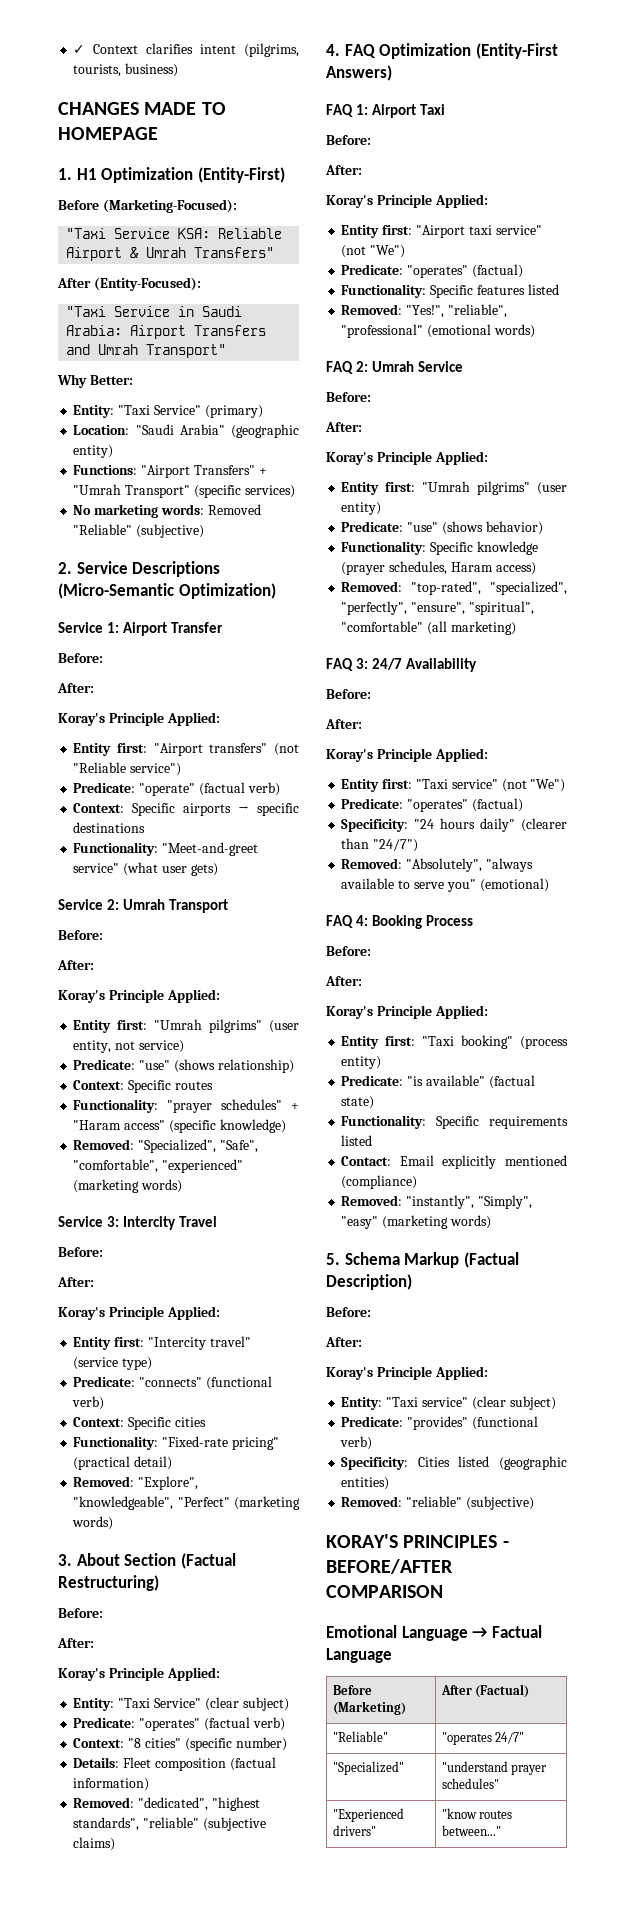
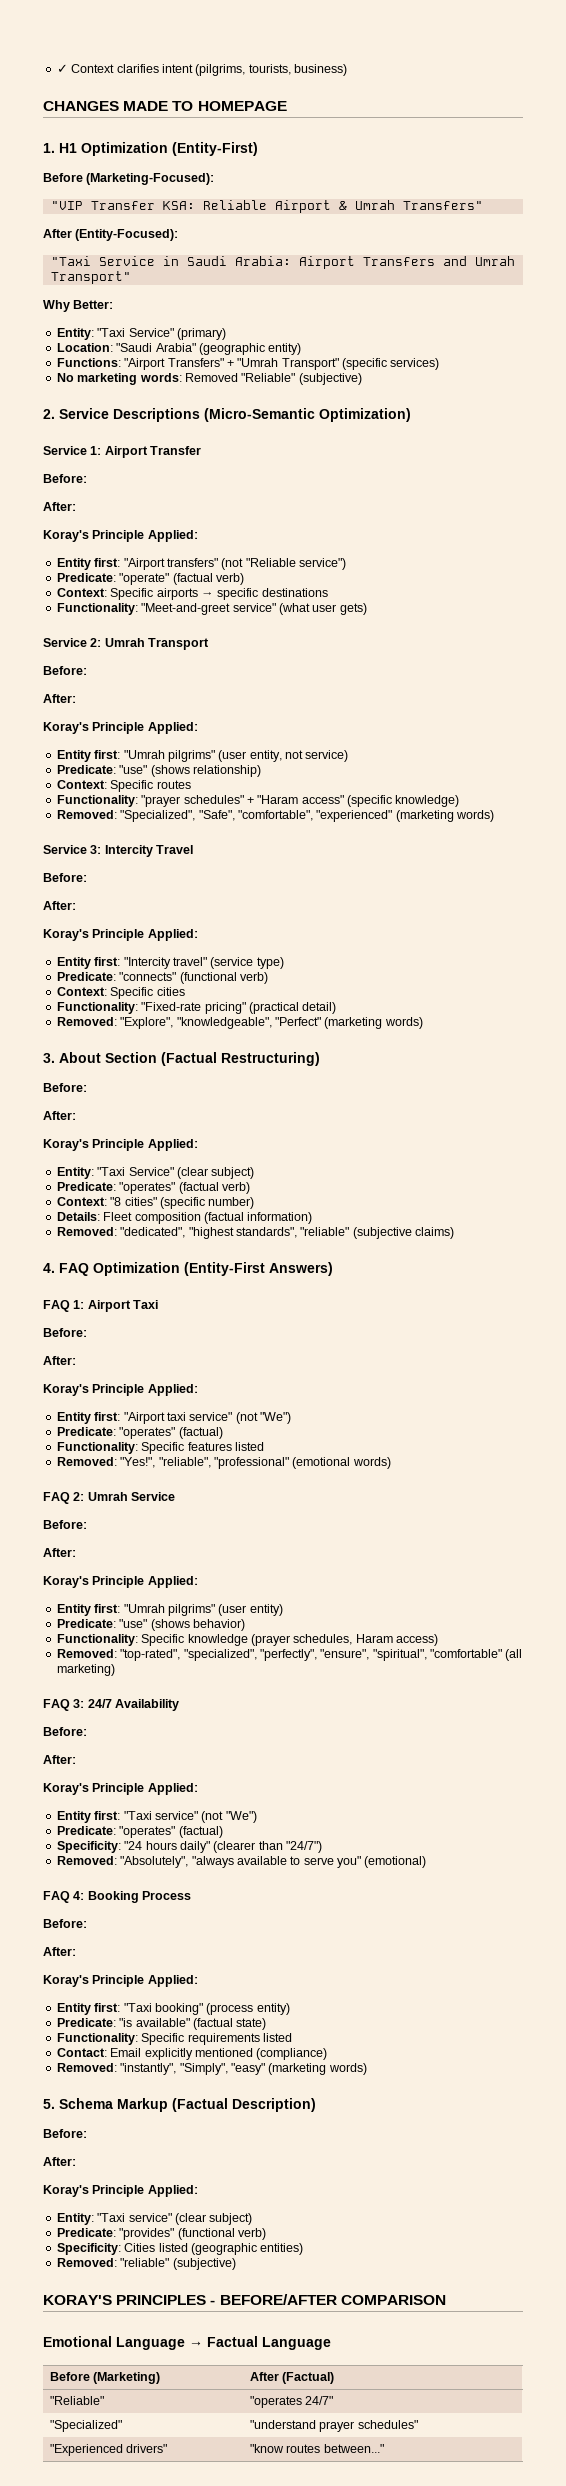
[66,228,171,239] "Taxi Service -> [50,201,155,210] "VIP Transfer

